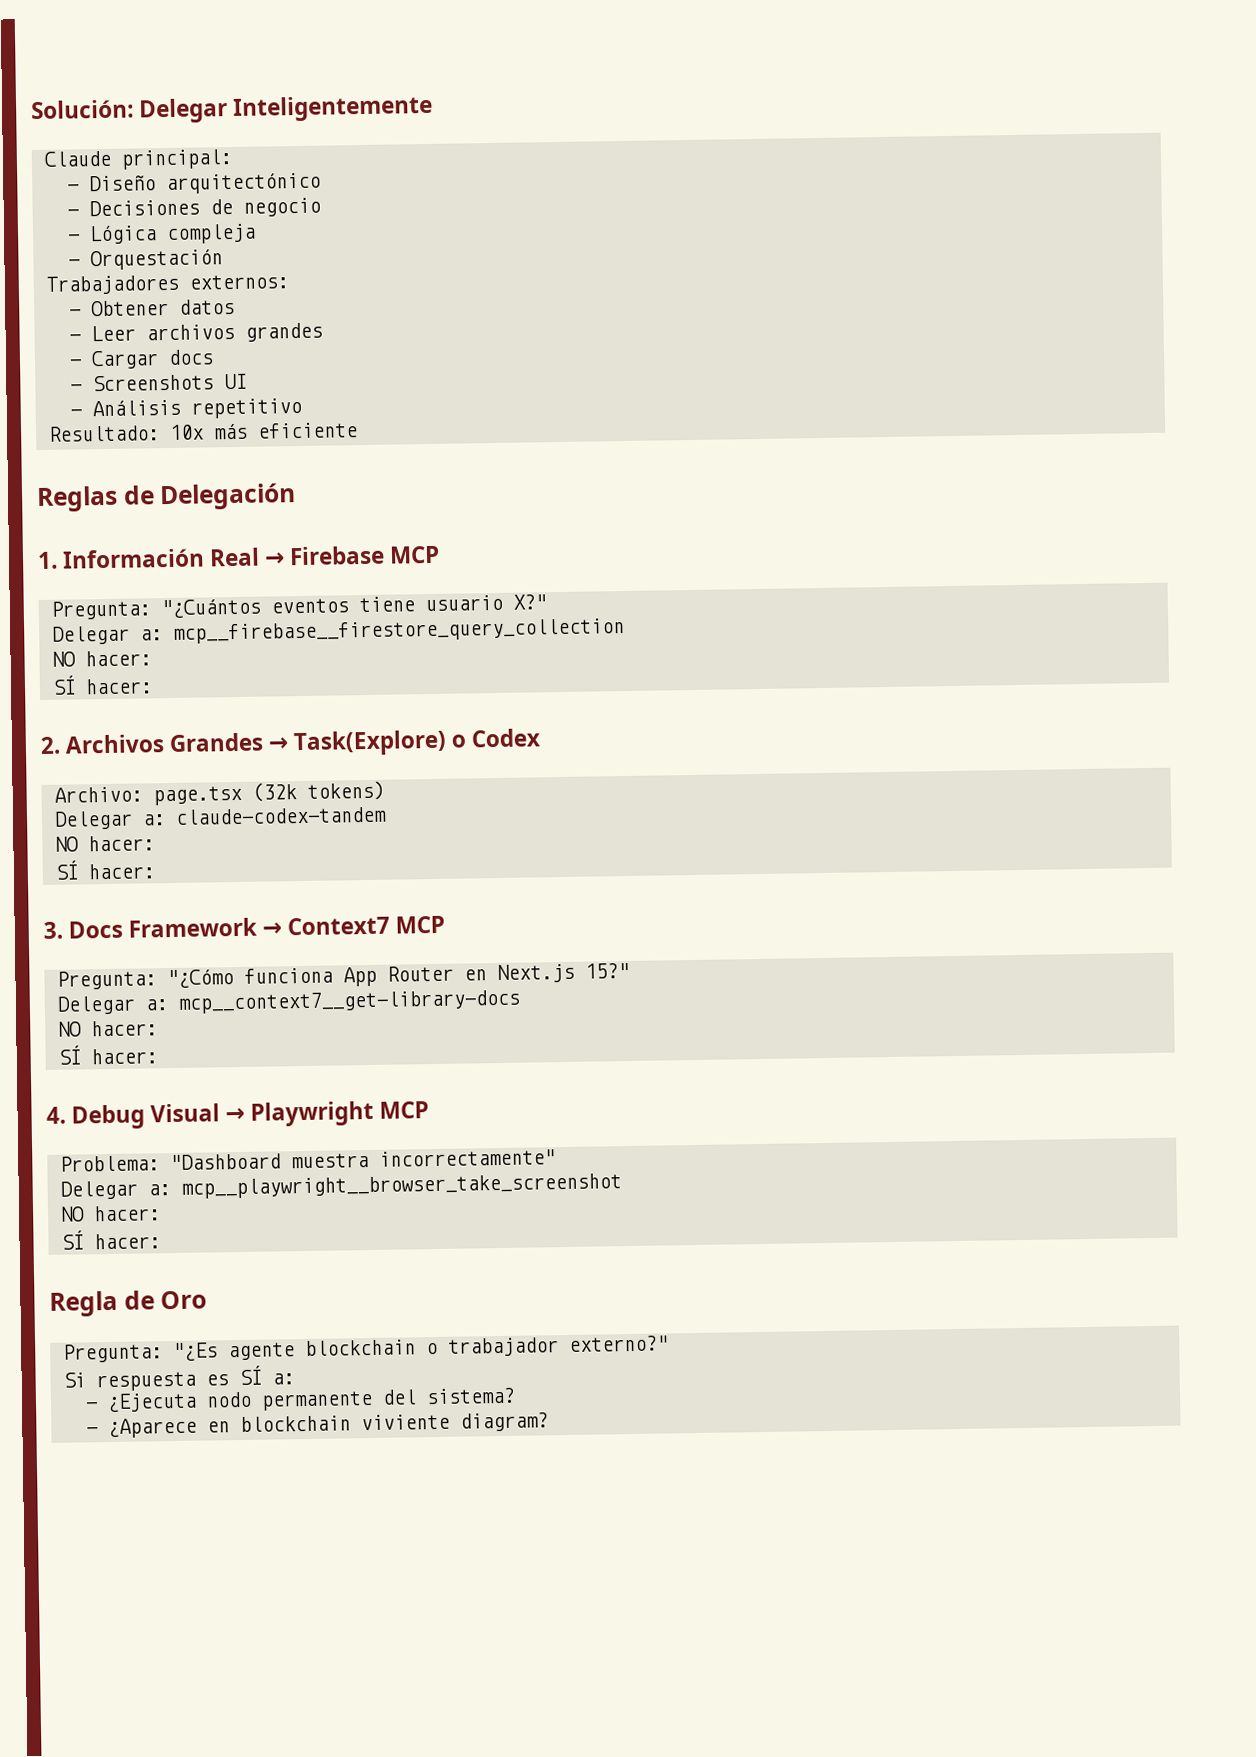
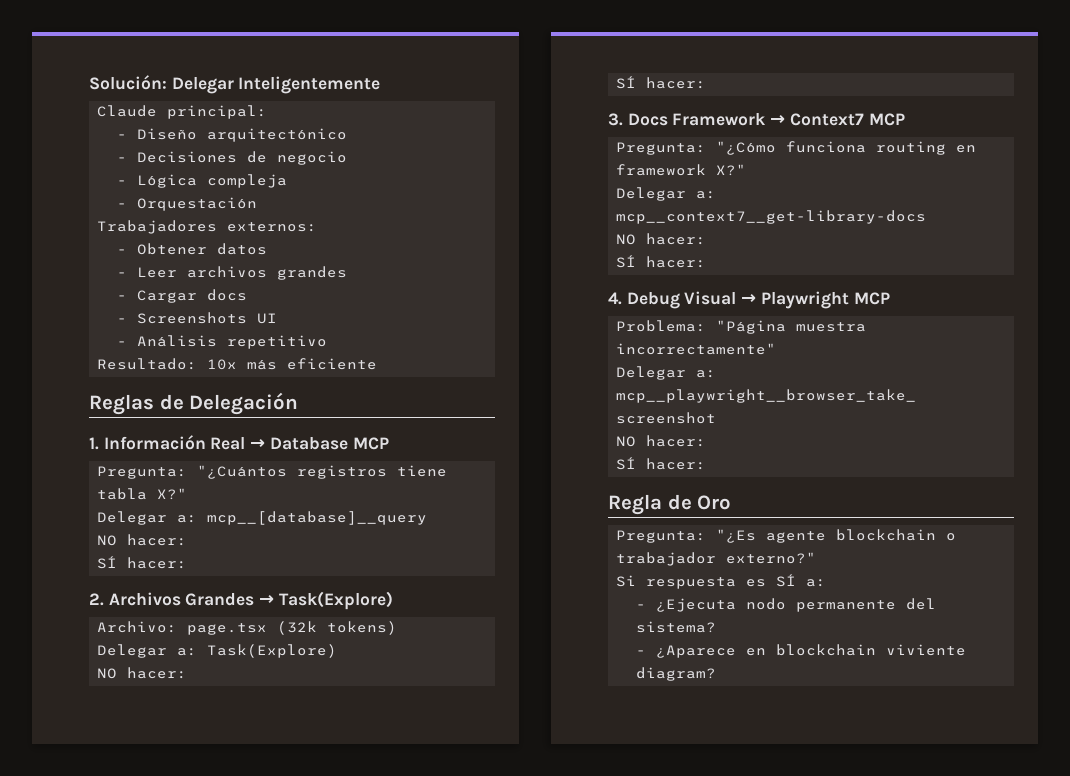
[289,545,386,566] Firebase -> [269,437,348,450] Database
[270,594,547,614] [51,618,625,645] eventos tiene usuario X?" // Delegar a: mcp__firebase__firestore_query_collection -> [296,465,447,479] [96,488,187,500] [96,511,427,525] registros tiene tabla X?" // Delegar a: mcp__[database]__query
[451,728,541,748] o Codex -> (393, 600) none
[174,806,387,825] claude-codex-tandem -> [206,644,337,658] Task(Explore)
[342,962,630,987] App Router en Next.js 15?" -> [875,141,976,155] [615,164,746,176] routing en framework X?"
[169,1153,281,1171] "Dashboard -> [715,320,786,334] "Página

